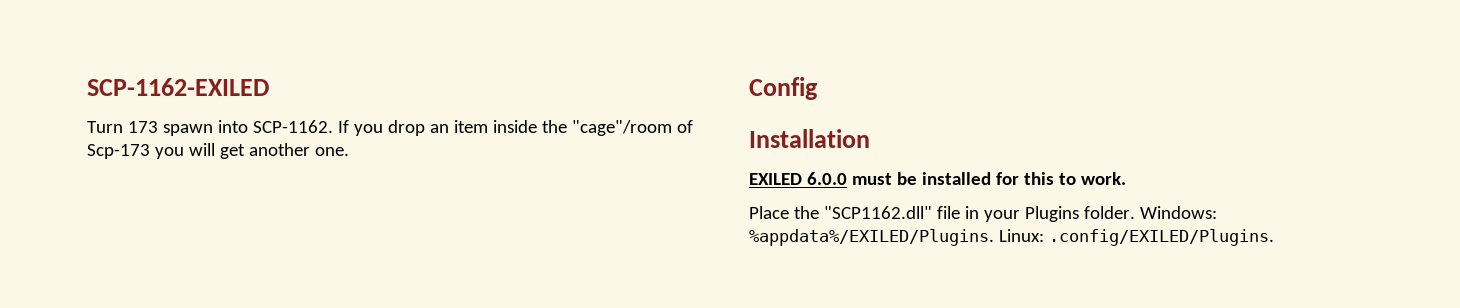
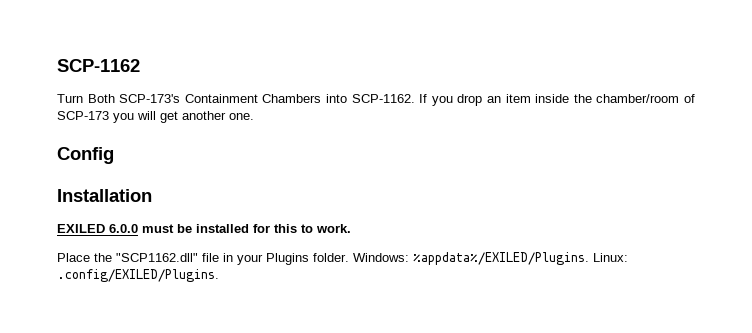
[87,78,269,96] SCP-1162-EXILED -> [57,59,140,72] SCP-1162
[127,121,213,136] 173 spawn -> [87,94,322,103] Both SCP-173's Containment Chambers
[571,120,693,136] [87,144,150,159] "cage"/room of Scp-173 -> [596,94,696,103] [57,111,109,120] chamber/room of SCP-173

